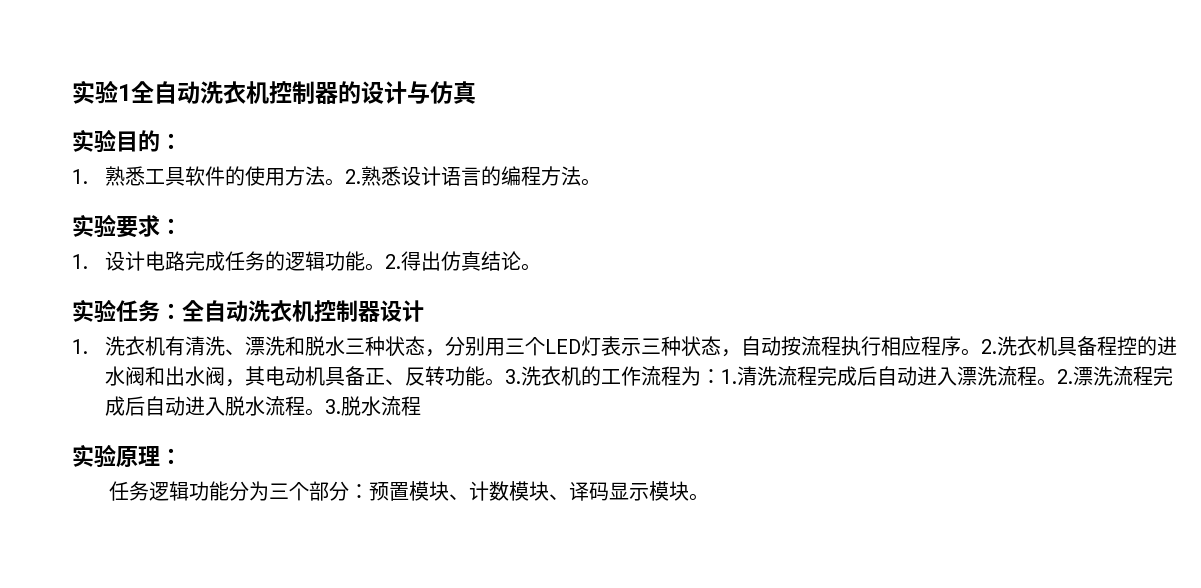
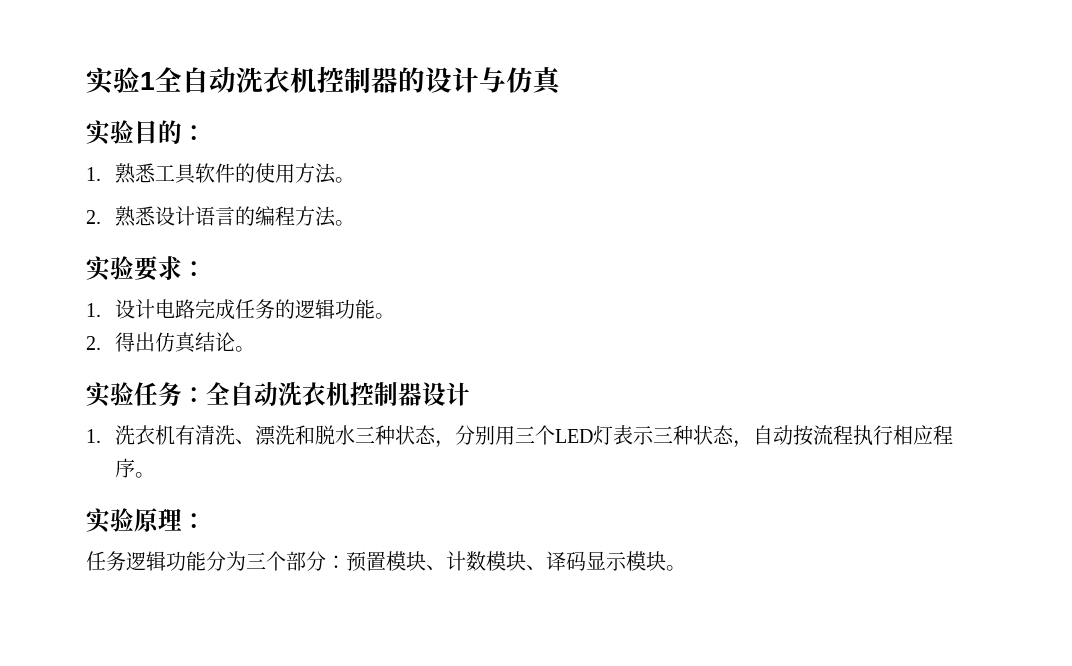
(345, 182) none -> (355, 180) //
(385, 267) none -> (395, 316) //
[980,336,1177,356] [104,366,1173,387] [104,396,421,416] 2.洗衣机具备程控的进水阀和出水阀，其电动机具备正、反转功能。3.洗衣机的工作流程为：1.清洗流程完成后自动进入漂洗流程。2.漂洗流程完成后自动进入脱水流程。3.脱水流程 -> (155, 475) none

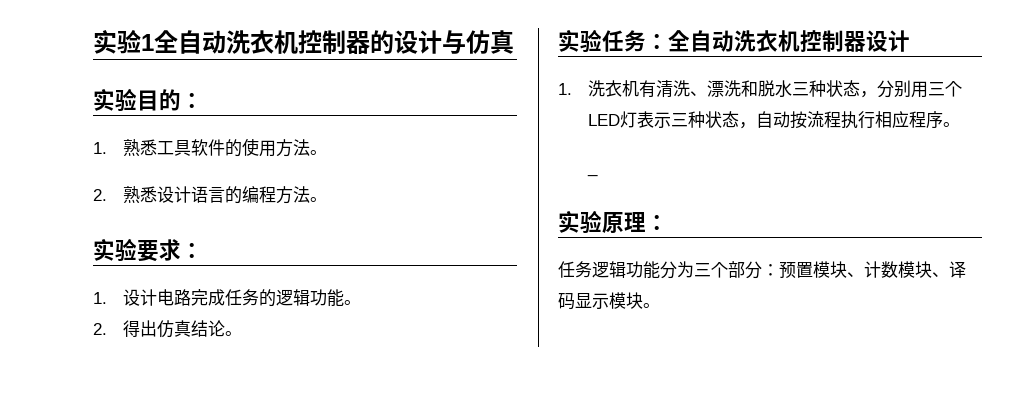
(155, 475) none -> [587,173,599,177] // _

